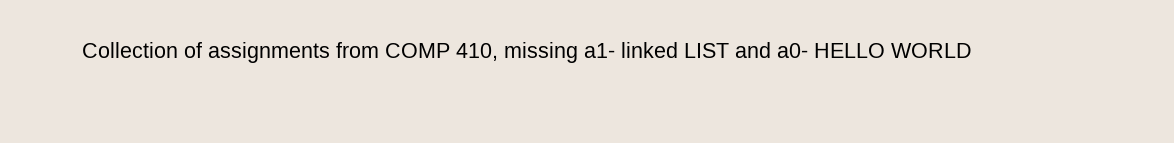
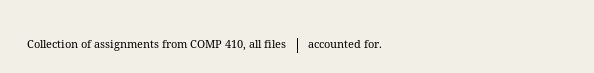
[504,42,972,63] missing a1- linked LIST and a0- HELLO WORLD -> [249,40,382,48] all files accounted for.

